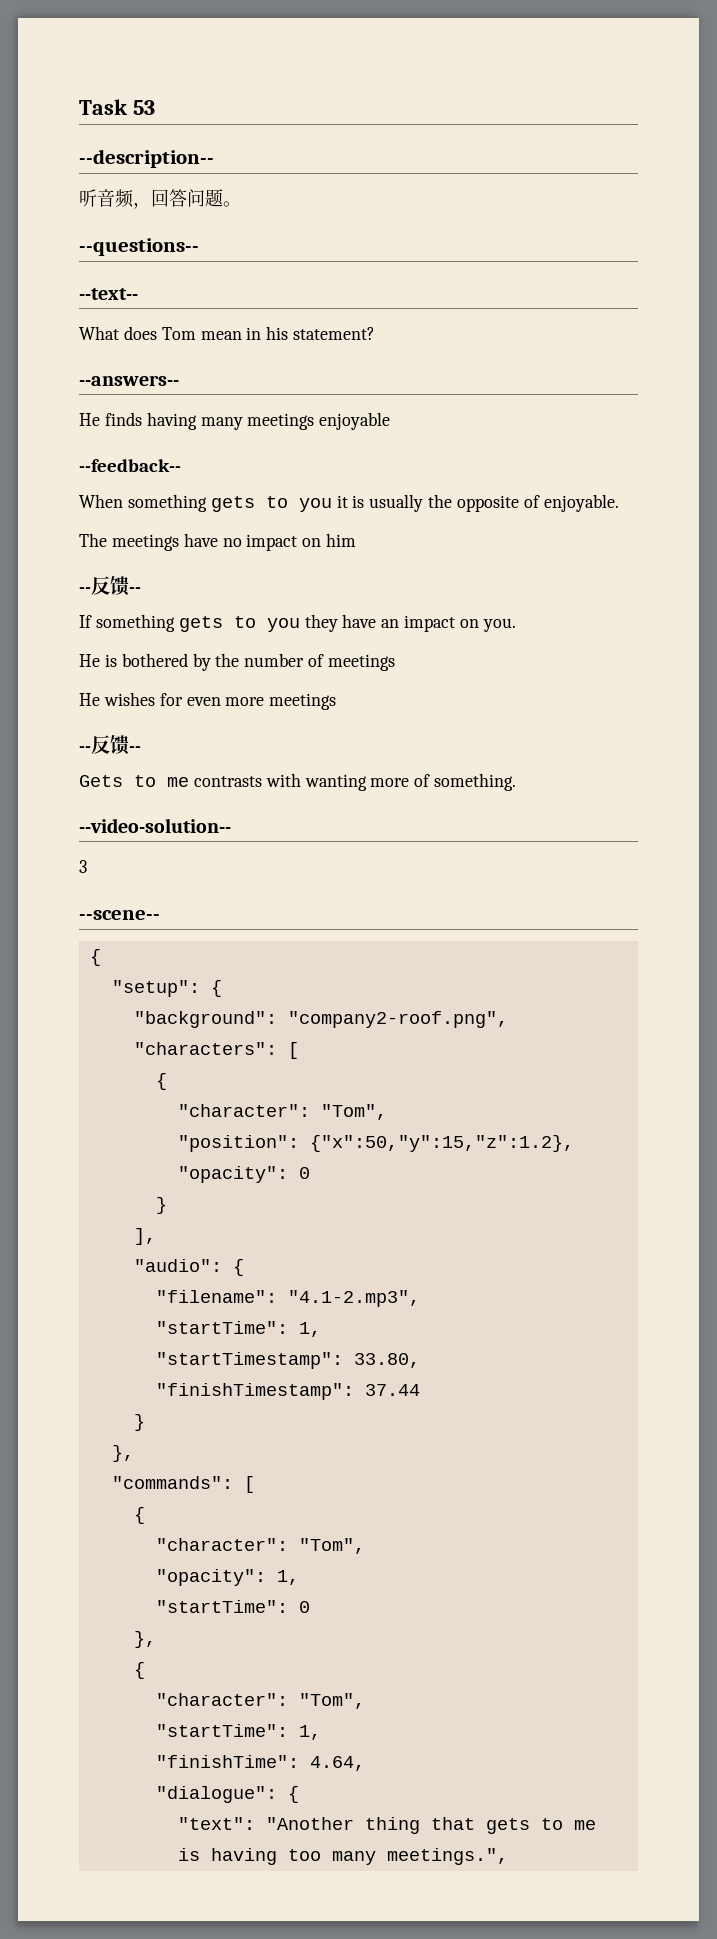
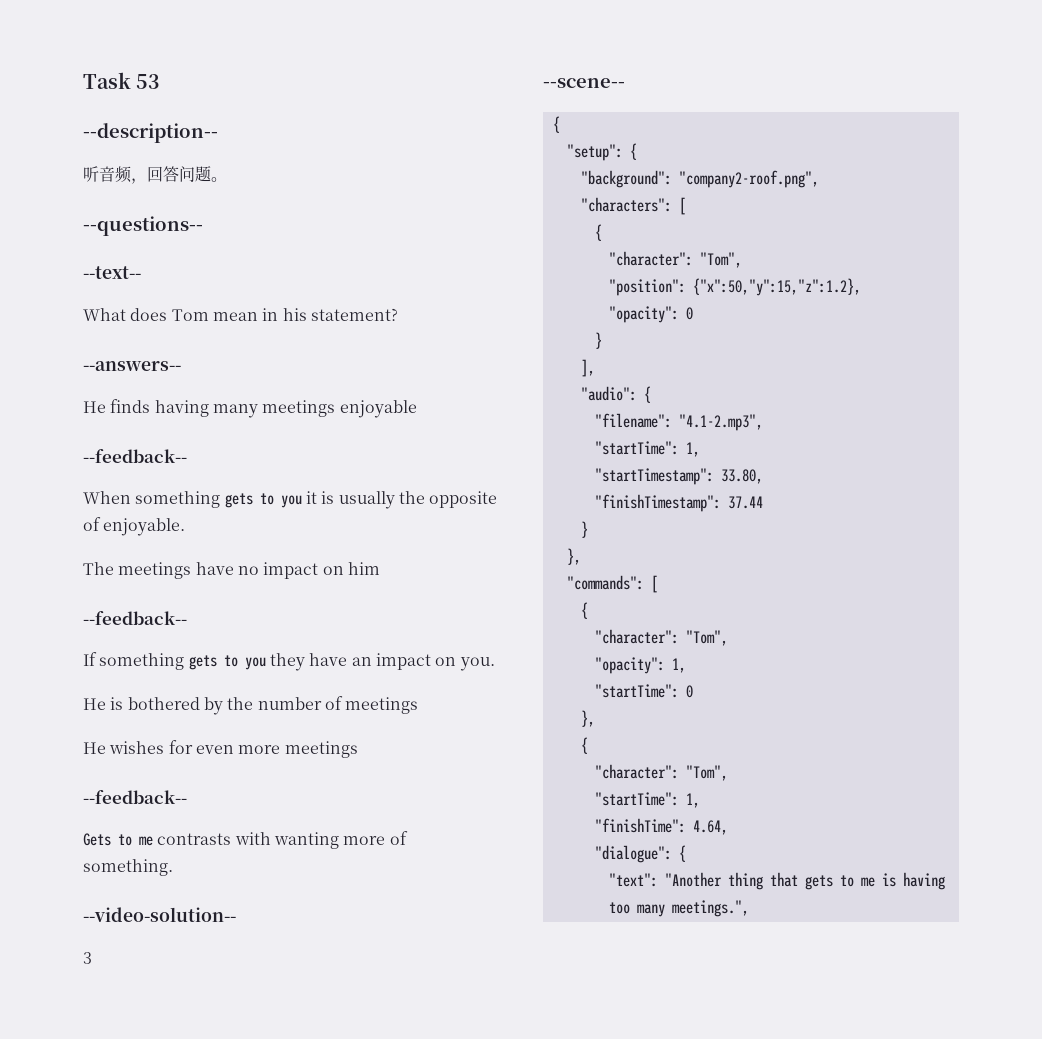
[79,576,141,596] --反馈-- -> [83,611,187,625] --feedback--
[79,735,141,755] --反馈-- -> [83,790,187,804] --feedback--

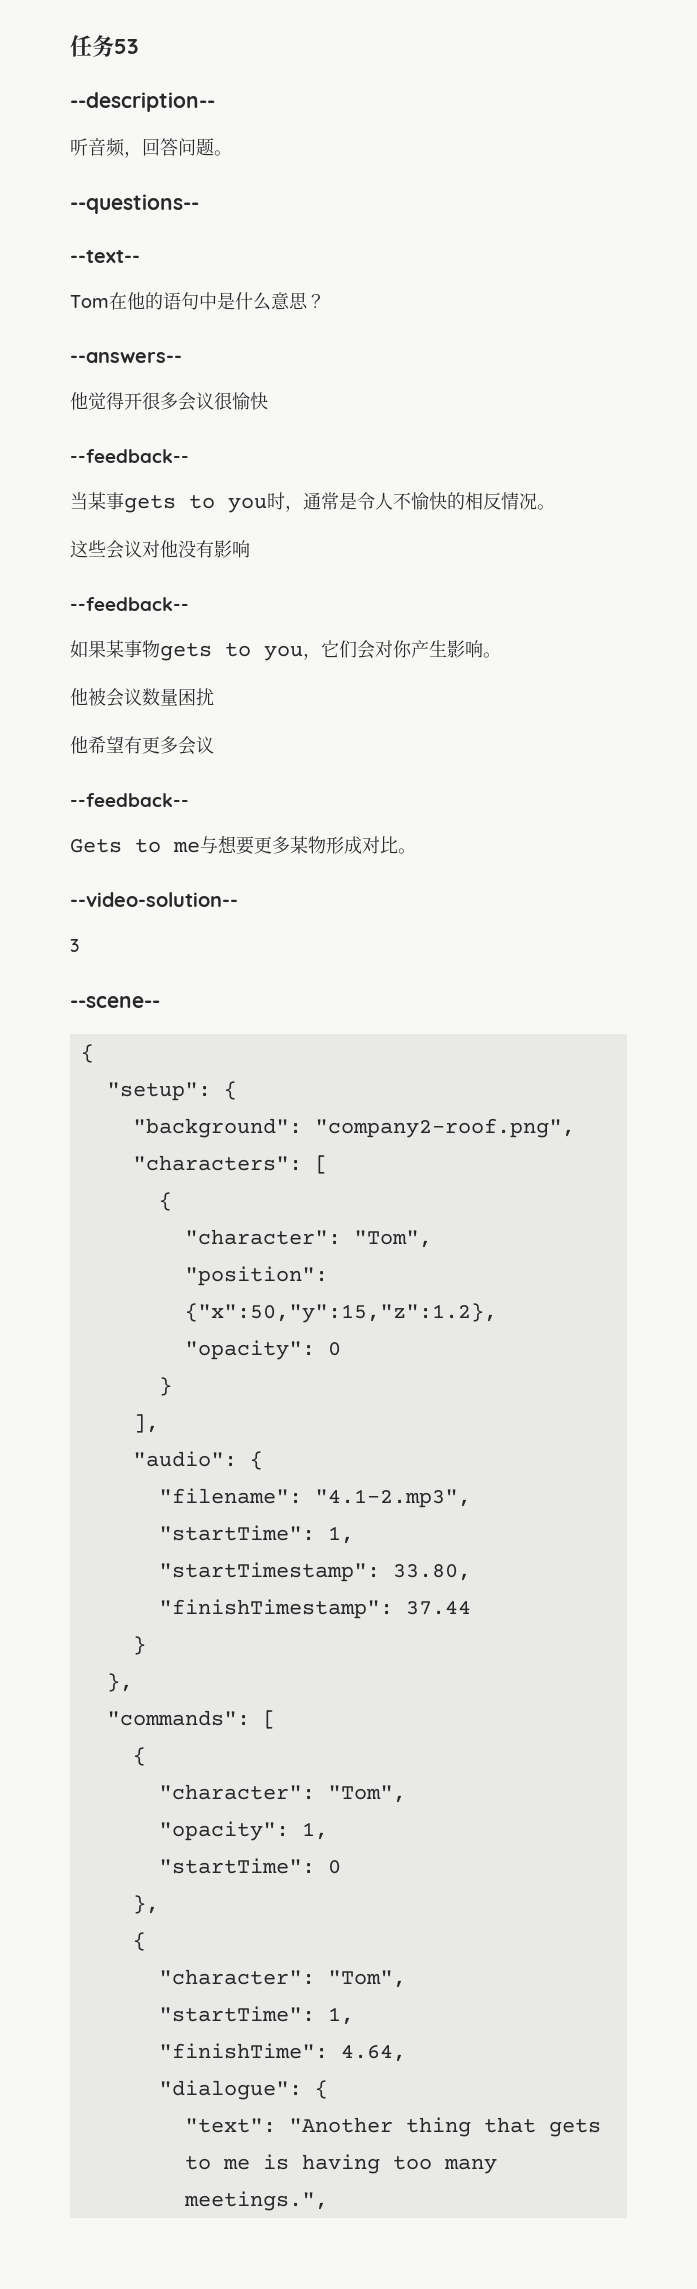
[83,72,131,89] Task -> [70,35,114,57] 任务
[83,308,398,321] [83,361,181,371] [83,399,417,418] [83,449,187,463] [83,491,498,509] [83,517,186,536] [83,562,380,579] [83,611,187,625] [83,652,495,671] [83,696,419,715] [83,740,358,758] [83,790,187,804] [83,831,408,849] [83,859,173,876] What does Tom mean in his statement? // --answers-- // He finds having many meetings enjoyable // --feedback-- // When something gets to you it is usually the opposite of enjoyable. // The meetings have no impact on him // --feedback-- // If something gets to you they have an impact on you. // He is bothered by the number of meetings // He wishes for even more meetings // --feedback-- // Gets to me contrasts with wanting more of something. -> [70,292,325,311] [70,352,182,363] [70,392,268,411] [70,449,189,463] [70,492,555,513] [70,540,250,559] [70,597,189,611] [70,640,501,661] [70,688,214,707] [70,736,214,755] [70,793,189,807] [70,835,416,855] Tom在他的语句中是什么意思？ // --answers-- // 他觉得开很多会议很愉快 // --feedback-- // 当某事gets to you时，通常是令人不愉快的相反情况。 // 这些会议对他没有影响 // --feedback-- // 如果某事物gets to you，它们会对你产生影响。 // 他被会议数量困扰 // 他希望有更多会议 // --feedback-- // Gets to me与想要更多某物形成对比。

